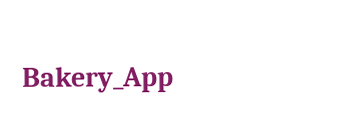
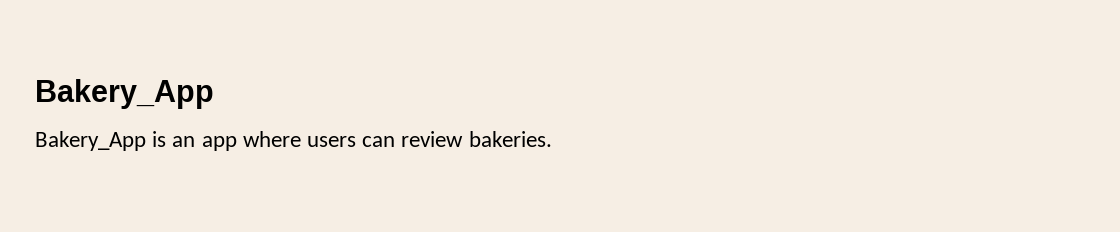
[21,66,174,93] Bakery_App -> [35,79,214,109] [35,131,552,151] Bakery_App // Bakery_App is an app where users can review bakeries.

